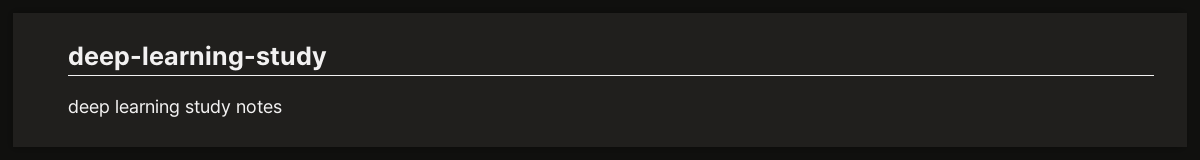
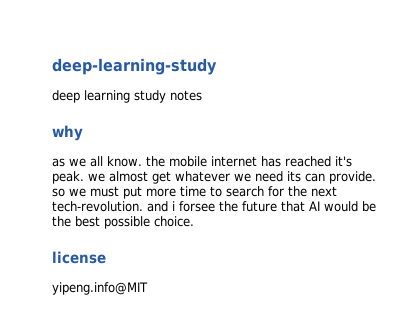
(282, 107) none -> [52,125,83,141] [52,156,352,167] [52,171,376,184] [52,186,337,199] [52,201,376,212] [52,216,194,229] [52,251,106,264] [52,282,148,295] // why // as we all know. the mobile internet has reached it's peak. we almost get whatever we need its can provide. so we must put more time to search for the next tech-revolution. and i forsee the future that AI would be the best possible choice. // license // yipeng.info@MIT

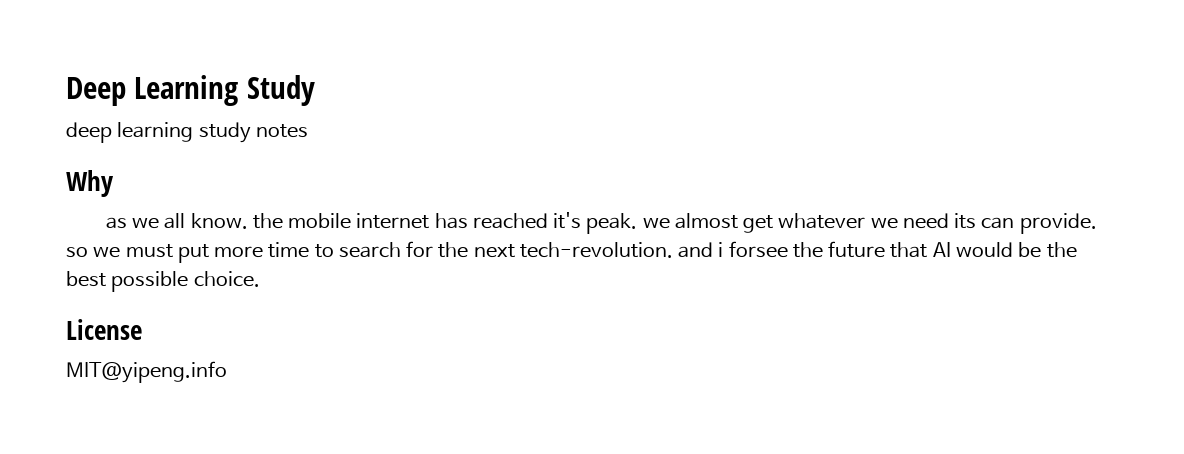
[52,58,217,75] deep-learning-study -> [66,75,315,106] Deep Learning Study
[52,125,83,141] why -> [66,170,114,197] Why
[52,251,106,264] [52,282,148,295] license // yipeng.info@MIT -> [66,319,142,340] [66,361,227,383] License // MIT@yipeng.info

